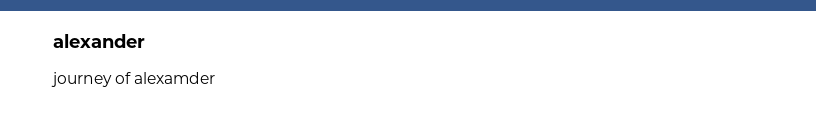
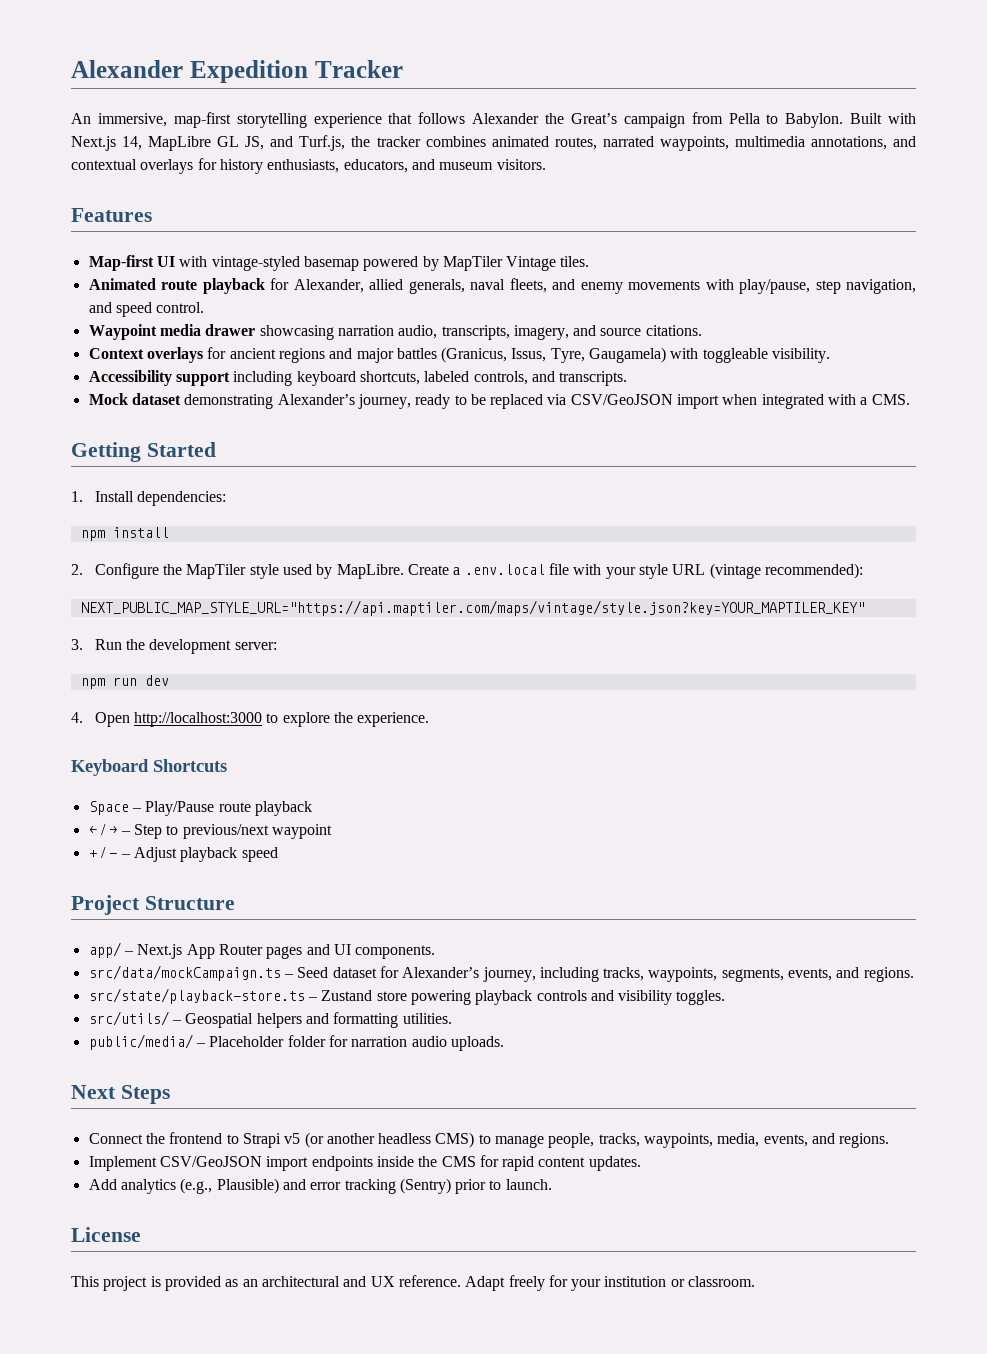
[53,34,145,48] [51,72,216,87] alexander // journey of alexamder -> [71,60,403,83] [71,112,916,128] [71,135,916,151] [71,158,546,174] [71,208,152,222] [88,255,590,271] [88,278,917,294] [88,302,205,317] [88,324,702,340] [88,347,831,363] [88,370,628,386] [88,393,910,409] [71,442,216,462] [71,491,227,506] [80,527,169,541] [71,563,863,579] [80,600,865,616] [71,639,277,654] [80,675,169,689] [71,712,430,727] [71,759,227,776] [88,801,312,816] [88,824,332,839] [88,847,278,862] [71,895,235,915] [88,942,436,959] [88,965,914,982] [88,988,726,1005] [88,1011,452,1028] [88,1034,504,1051] [71,1085,170,1104] [88,1132,890,1148] [88,1155,641,1171] [88,1178,552,1194] [71,1227,141,1242] [71,1275,756,1291] Alexander Expedition Tracker // An immersive, map-first storytelling experience that follows Alexander the Great’s campaign from Pella to Babylon. Built with Next.js 14, MapLibre GL JS, and Turf.js, the tracker combines animated routes, narrated waypoints, multimedia annotations, and contextual overlays for history enthusiasts, educators, and museum visitors. // Features // Map-first UI with vintage-styled basemap powered by MapTiler Vintage tiles. // Animated route playback for Alexander, allied generals, naval fleets, and enemy movements with play/pause, step navigation, and speed control. // Waypoint media drawer showcasing narration audio, transcripts, imagery, and source citations. // Context overlays for ancient regions and major battles (Granicus, Issus, Tyre, Gaugamela) with toggleable visibility. // Accessibility support including keyboard shortcuts, labeled controls, and transcripts. // Mock dataset demonstrating Alexander’s journey, ready to be replaced via CSV/GeoJSON import when integrated with a CMS. // Getting Started // 1. Install dependencies: // npm install // 2. Configure the MapTiler style used by MapLibre. Create a .env.local file with your style URL (vintage recommended): // NEXT_PUBLIC_MAP_STYLE_URL="https://api.maptiler.com/maps/vintage/style.json?key=YOUR_MAPTILER_KEY" // 3. Run the development server: // npm run dev // 4. Open http://localhost:3000 to explore the experience. // Keyboard Shortcuts // Space – Play/Pause route playback // ← / → – Step to previous/next waypoint // + / - – Adjust playback speed // Project Structure // app/ – Next.js App Router pages and UI components. // src/data/mockCampaign.ts – Seed dataset for Alexander’s journey, including tracks, waypoints, segments, events, and regions. // src/state/playback-store.ts – Zustand store powering playback controls and visibility toggles. // src/utils/ – Geospatial helpers and formatting utilities. // public/media/ – Placeholder folder for narration audio uploads. // Next Steps // Connect the frontend to Strapi v5 (or another headless CMS) to manage people, tracks, waypoints, media, events, and regions. // Implement CSV/GeoJSON import endpoints inside the CMS for rapid content updates. // Add analytics (e.g., Plausible) and error tracking (Sentry) prior to launch. // License // This project is provided as an architectural and UX reference. Adapt freely for your institution or classroom.

